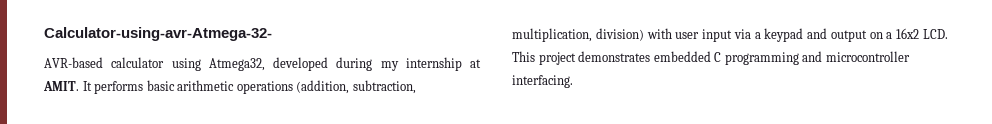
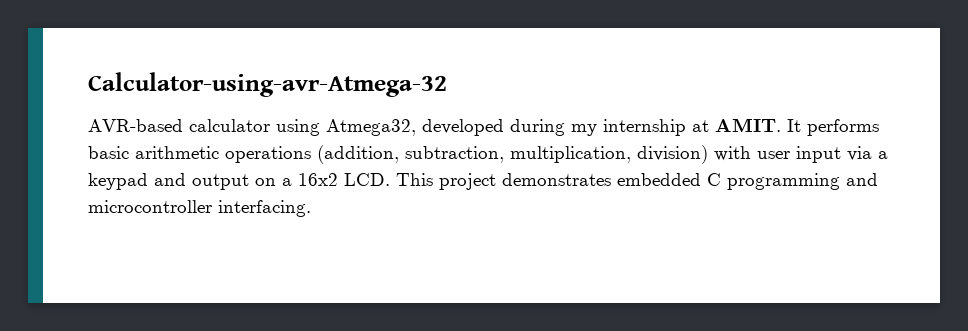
[44,27,272,41] Calculator-using-avr-Atmega-32- -> [88,72,447,97] Calculator-using-avr-Atmega-32

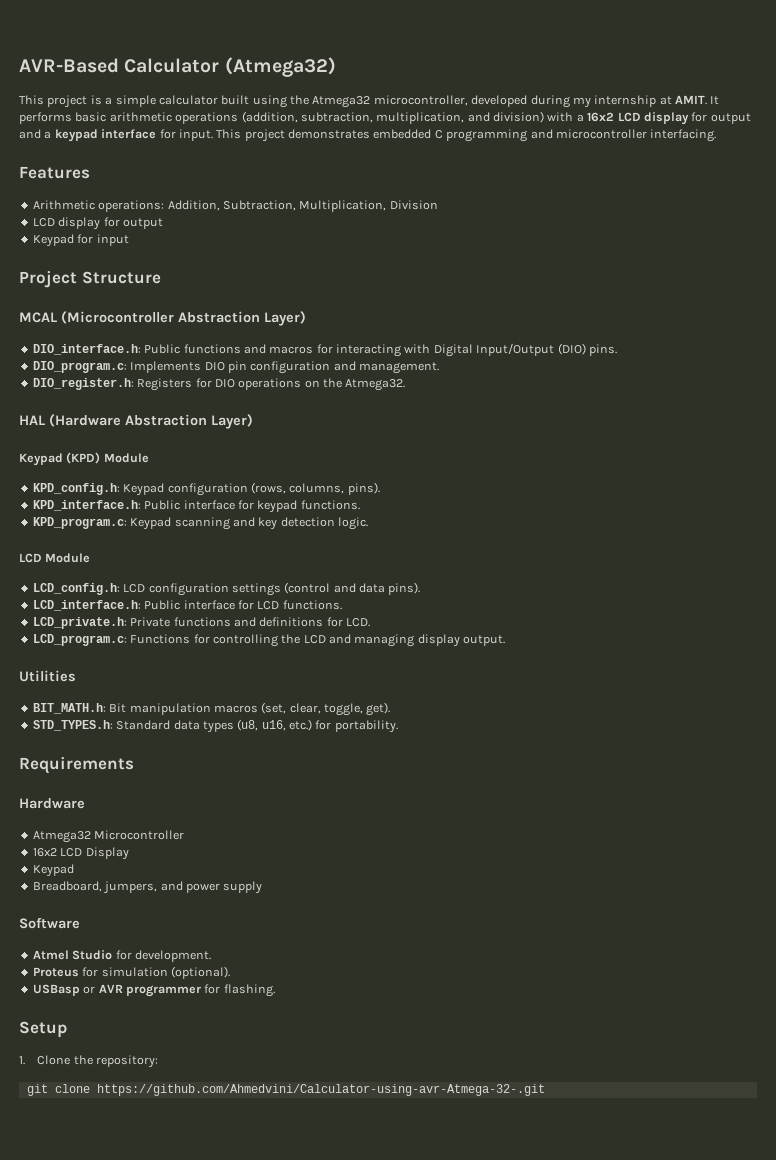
[88,72,447,97] [88,119,416,136] Calculator-using-avr-Atmega-32 // AVR-based calculator using Atmega32, -> [19,57,336,77] [19,95,468,108] AVR-Based Calculator (Atmega32) // This project is a simple calculator built using the Atmega32 microcontroller,
(631, 154) none -> [467,112,490,122] and
[757,146,888,163] [88,173,390,190] user input via a keypad and output on a 16x2 LCD. -> [576,112,751,125] [19,129,213,142] a 16x2 LCD display for output and a keypad interface for input.
(311, 208) none -> [19,166,90,179] [32,200,438,212] [32,217,163,230] [32,234,129,247] [19,270,161,288] [19,311,306,326] [32,343,617,357] [32,361,439,374] [32,378,406,391] [19,414,253,429] [19,452,149,466] [32,482,380,496] [32,500,360,513] [32,517,368,530] [19,553,91,563] [32,582,421,596] [32,600,342,611] [32,617,370,629] [32,634,506,647] [19,670,76,682] [32,702,391,716] [32,719,398,733] [19,756,134,774] [19,798,85,809] [32,830,185,843] [32,847,129,860] [32,864,74,877] [32,881,263,894] [19,917,80,929] [32,950,211,962] [32,966,230,979] [32,984,275,997] [19,1021,67,1038] [19,1055,158,1068] [26,1084,545,1096] // Features // Arithmetic operations: Addition, Subtraction, Multiplication, Division // LCD display for output // Keypad for input // Project Structure // MCAL (Microcontroller Abstraction Layer) // DIO_interface.h: Public functions and macros for interacting with Digital Input/Output (DIO) pins. // DIO_program.c: Implements DIO pin configuration and management. // DIO_register.h: Registers for DIO operations on the Atmega32. // HAL (Hardware Abstraction Layer) // Keypad (KPD) Module // KPD_config.h: Keypad configuration (rows, columns, pins). // KPD_interface.h: Public interface for keypad functions. // KPD_program.c: Keypad scanning and key detection logic. // LCD Module // LCD_config.h: LCD configuration settings (control and data pins). // LCD_interface.h: Public interface for LCD functions. // LCD_private.h: Private functions and definitions for LCD. // LCD_program.c: Functions for controlling the LCD and managing display output. // Utilities // BIT_MATH.h: Bit manipulation macros (set, clear, toggle, get). // STD_TYPES.h: Standard data types (u8, u16, etc.) for portability. // Requirements // Hardware // Atmega32 Microcontroller // 16x2 LCD Display // Keypad // Breadboard, jumpers, and power supply // Software // Atmel Studio for development. // Proteus for simulation (optional). // USBasp or AVR programmer for flashing. // Setup // 1. Clone the repository: // git clone https://github.com/Ahmedvini/Calculator-using-avr-Atmega-32-.git

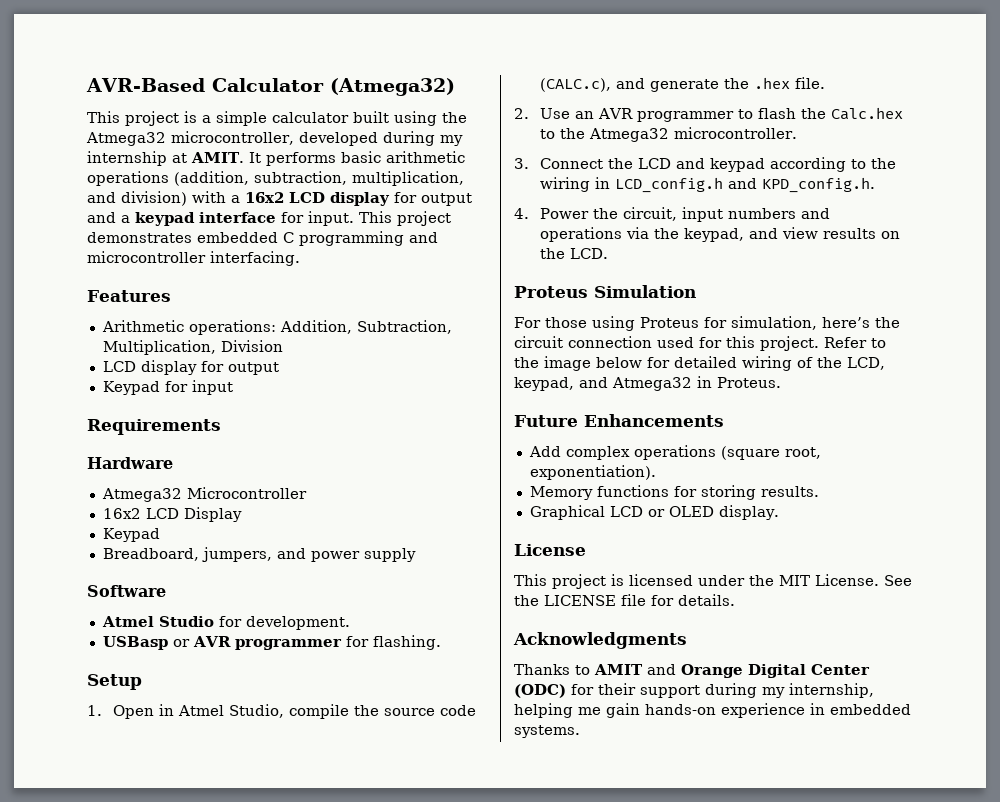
[19,270,161,288] [19,311,306,326] [32,343,617,357] [32,361,439,374] [32,378,406,391] [19,414,253,429] [19,452,149,466] [32,482,380,496] [32,500,360,513] [32,517,368,530] [19,553,91,563] [32,582,421,596] [32,600,342,611] [32,617,370,629] [32,634,506,647] [19,670,76,682] [32,702,391,716] [32,719,398,733] // Project Structure // MCAL (Microcontroller Abstraction Layer) // DIO_interface.h: Public functions and macros for interacting with Digital Input/Output (DIO) pins. // DIO_program.c: Implements DIO pin configuration and management. // DIO_register.h: Registers for DIO operations on the Atmega32. // HAL (Hardware Abstraction Layer) // Keypad (KPD) Module // KPD_config.h: Keypad configuration (rows, columns, pins). // KPD_interface.h: Public interface for keypad functions. // KPD_program.c: Keypad scanning and key detection logic. // LCD Module // LCD_config.h: LCD configuration settings (control and data pins). // LCD_interface.h: Public interface for LCD functions. // LCD_private.h: Private functions and definitions for LCD. // LCD_program.c: Functions for controlling the LCD and managing display output. // Utilities // BIT_MATH.h: Bit manipulation macros (set, clear, toggle, get). // STD_TYPES.h: Standard data types (u8, u16, etc.) for portability. -> (233, 387) none
[32,966,230,979] // Proteus for simulation (optional). -> (350, 623) none
[37,1055,158,1068] [26,1084,545,1096] Clone the repository: // git clone https://github.com/Ahmedvini/Calculator-using-avr-Atmega-32-.git -> [113,704,477,719] [540,77,826,92] [514,107,904,122] [540,127,798,142] [514,157,897,172] [540,177,876,193] [514,207,831,222] [540,227,901,242] [540,248,609,259] [514,285,696,298] [514,316,900,331] [514,336,886,351] [514,356,885,371] [514,376,781,391] [514,414,724,427] [528,445,821,460] [529,465,656,480] [529,485,819,500] [529,505,779,520] [514,544,586,556] [514,574,912,589] [514,594,735,606] [513,632,687,649] [514,664,870,678] [514,683,874,698] [514,703,911,718] [514,725,580,738] Open in Atmel Studio, compile the source code (CALC.c), and generate the .hex file. // 2. Use an AVR programmer to flash the Calc.hex to the Atmega32 microcontroller. // 3. Connect the LCD and keypad according to the wiring in LCD_config.h and KPD_config.h. // 4. Power the circuit, input numbers and operations via the keypad, and view results on the LCD. // Proteus Simulation // For those using Proteus for simulation, here’s the circuit connection used for this project. Refer to the image below for detailed wiring of the LCD, keypad, and Atmega32 in Proteus. // Future Enhancements // Add complex operations (square root, exponentiation). // Memory functions for storing results. // Graphical LCD or OLED display. // License // This project is licensed under the MIT License. See the LICENSE file for details. // Acknowledgments // Thanks to AMIT and Orange Digital Center (ODC) for their support during my internship, helping me gain hands-on experience in embedded systems.

